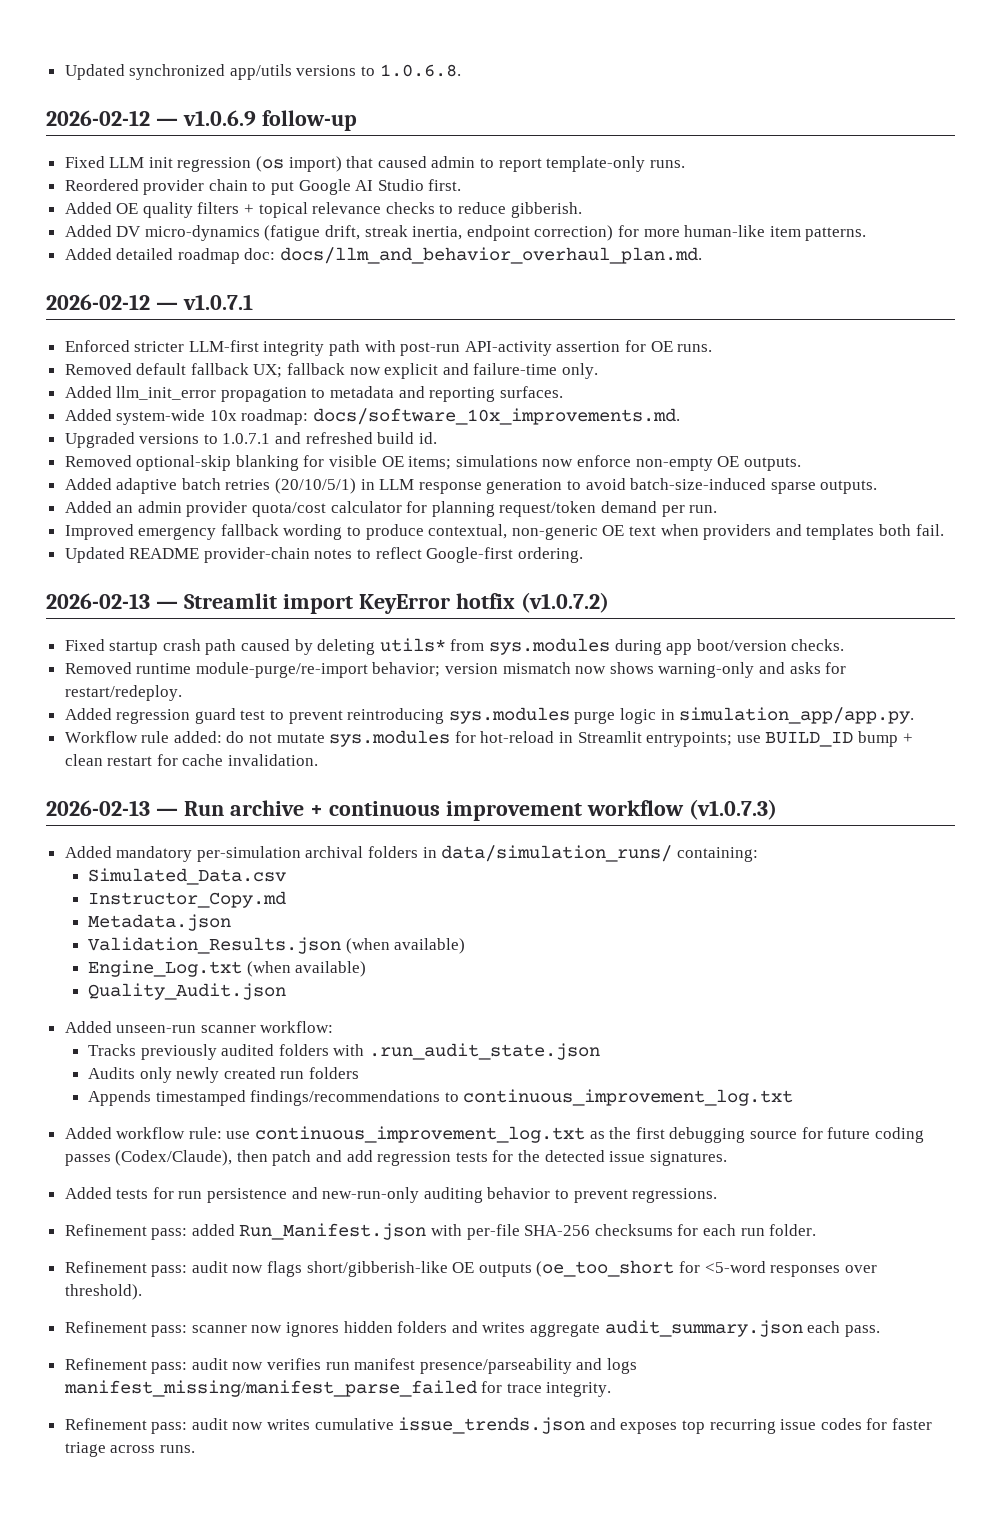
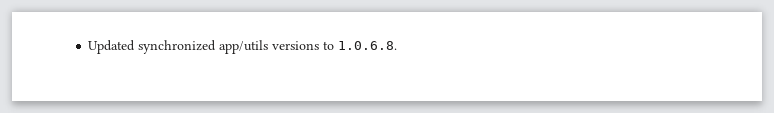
[46,110,357,131] [64,156,685,172] [64,179,462,195] [64,202,582,218] [64,225,867,241] [64,247,703,264] [46,294,253,310] [64,340,713,356] [64,363,599,379] [64,386,563,402] [64,408,681,425] [64,432,437,448] [64,455,801,471] [64,478,878,494] [64,501,718,517] [64,524,944,540] [64,547,583,563] [46,592,609,614] [64,638,845,655] [64,662,847,678] [64,685,182,701] [64,707,915,724] [64,730,913,747] [64,754,319,766] [46,799,777,821] [64,845,758,862] [87,868,286,885] [87,891,286,908] [87,914,231,931] [87,937,466,954] [87,960,367,977] [87,983,286,1000] [64,1021,334,1033] [87,1043,600,1060] [87,1067,359,1083] [87,1089,794,1106] [64,1126,924,1143] [64,1150,727,1166] [64,1187,718,1203] [64,1223,817,1240] [64,1260,877,1277] [64,1284,142,1300] [64,1320,880,1337] [64,1358,638,1374] [63,1380,612,1397] [64,1417,932,1434] [64,1442,195,1457] // 2026-02-12 — v1.0.6.9 follow-up // Fixed LLM init regression (os import) that caused admin to report template-only runs. // Reordered provider chain to put Google AI Studio first. // Added OE quality filters + topical relevance checks to reduce gibberish. // Added DV micro-dynamics (fatigue drift, streak inertia, endpoint correction) for more human-like item patterns. // Added detailed roadmap doc: docs/llm_and_behavior_overhaul_plan.md. // 2026-02-12 — v1.0.7.1 // Enforced stricter LLM-first integrity path with post-run API-activity assertion for OE runs. // Removed default fallback UX; fallback now explicit and failure-time only. // Added llm_init_error propagation to metadata and reporting surfaces. // Added system-wide 10x roadmap: docs/software_10x_improvements.md. // Upgraded versions to 1.0.7.1 and refreshed build id. // Removed optional-skip blanking for visible OE items; simulations now enforce non-empty OE outputs. // Added adaptive batch retries (20/10/5/1) in LLM response generation to avoid batch-size-induced sparse outputs. // Added an admin provider quota/cost calculator for planning request/token demand per run. // Improved emergency fallback wording to produce contextual, non-generic OE text when providers and templates both fail. // Updated README provider-chain notes to reflect Google-first ordering. // 2026-02-13 — Streamlit import KeyError hotfix (v1.0.7.2) // Fixed startup crash path caused by deleting utils* from sys.modules during app boot/version checks. // Removed runtime module-purge/re-import behavior; version mismatch now shows warning-only and asks for restart/redeploy. // Added regression guard test to prevent reintroducing sys.modules purge logic in simulation_app/app.py. // Workflow rule added: do not mutate sys.modules for hot-reload in Streamlit entrypoints; use BUILD_ID bump + clean restart for cache invalidation. // 2026-02-13 — Run archive + continuous improvement workflow (v1.0.7.3) // Added mandatory per-simulation archival folders in data/simulation_runs/ containing: // Simulated_Data.csv // Instructor_Copy.md // Metadata.json // Validation_Results.json (when available) // Engine_Log.txt (when available) // Quality_Audit.json // Added unseen-run scanner workflow: // Tracks previously audited folders with .run_audit_state.json // Audits only newly created run folders // Appends timestamped findings/recommendations to continuous_improvement_log.txt // Added workflow rule: use continuous_improvement_log.txt as the first debugging source for future coding passes (Codex/Claude), then patch and add regression tests for the detected issue signatures. // Added tests for run persistence and new-run-only auditing behavior to prevent regressions. // Refinement pass: added Run_Manifest.json with per-file SHA-256 checksums for each run folder. // Refinement pass: audit now flags short/gibberish-like OE outputs (oe_too_short for <5-word responses over threshold). // Refinement pass: scanner now ignores hidden folders and writes aggregate audit_summary.json each pass. // Refinement pass: audit now verifies run manifest presence/parseability and logs manifest_missing/manifest_parse_failed for trace integrity. // Refinement pass: audit now writes cumulative issue_trends.json and exposes top recurring issue codes for faster triage across runs. -> (398, 45) none

